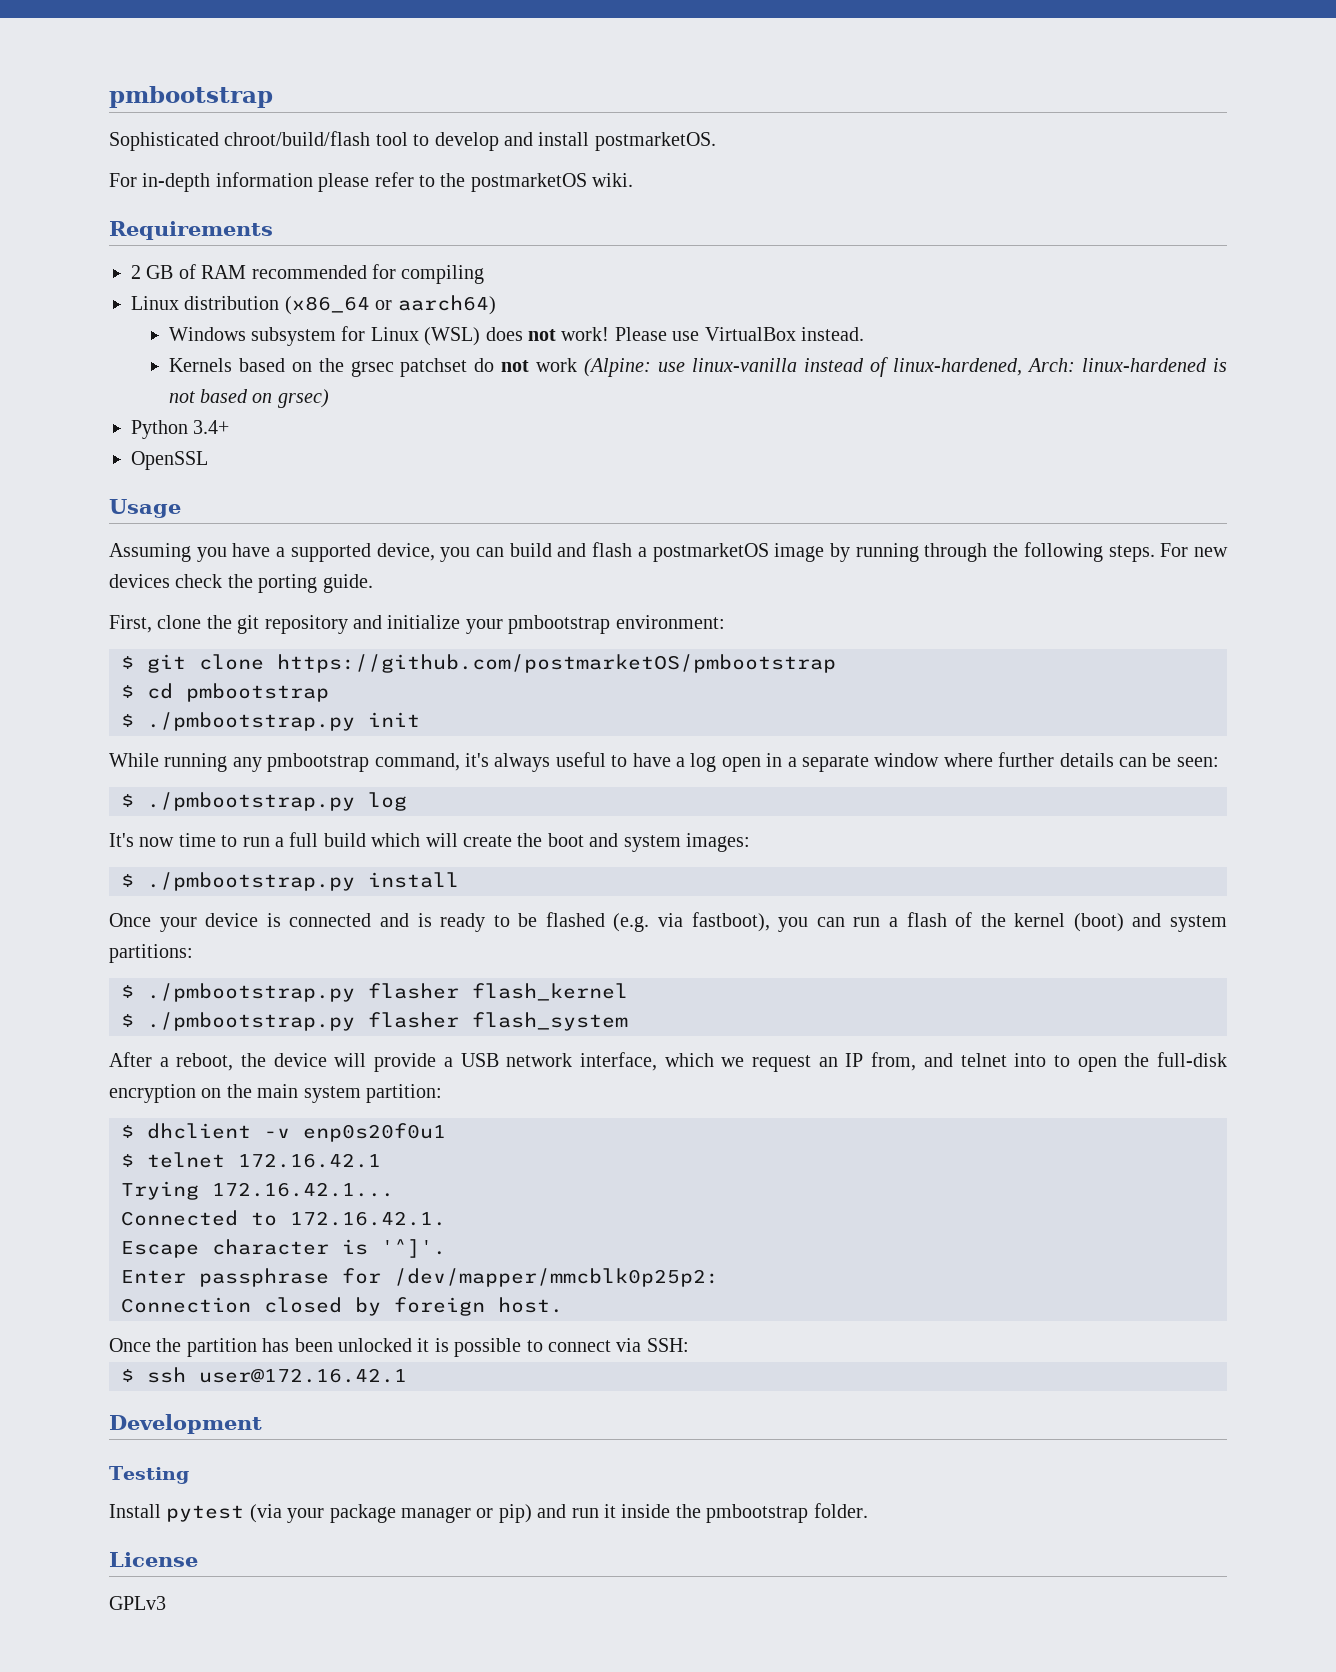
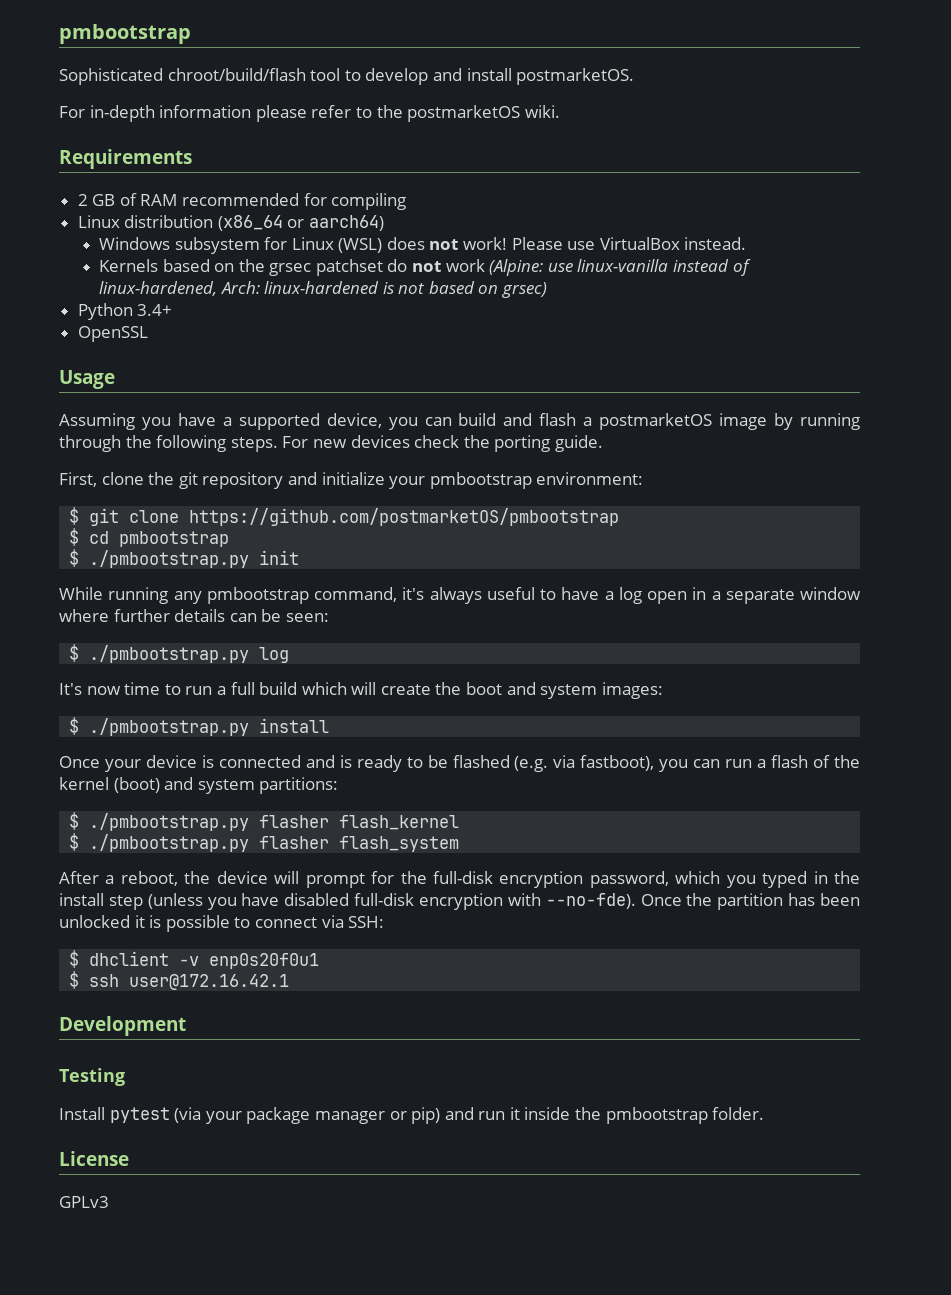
[374,1052,1227,1072] [109,1084,442,1103] [121,1123,446,1142] [121,1152,381,1168] [121,1181,394,1200] [121,1210,446,1226] [121,1239,446,1258] [121,1268,719,1287] [121,1297,563,1316] provide a USB network interface, which we request an IP from, and telnet into to open the full-disk encryption on the main system partition: // $ dhclient -v enp0s20f0u1 // $ telnet 172.16.42.1 // Trying 172.16.42.1... // Connected to 172.16.42.1. // Escape character is '^]'. // Enter passphrase for /dev/mapper/mmcblk0p25p2: // Connection closed by foreign host. // -> [305,871,860,888] [59,893,636,910] prompt for the full-disk encryption password, which you typed in the install step (unless you have disabled full-disk encryption with --no-fde).
(689, 1345) none -> [69,950,320,969] // $ dhclient -v enp0s20f0u1

